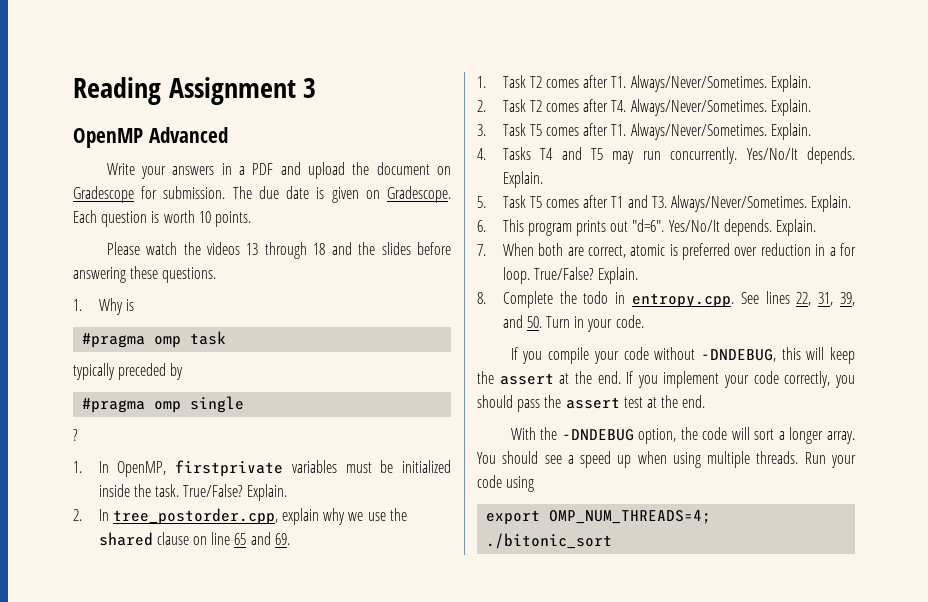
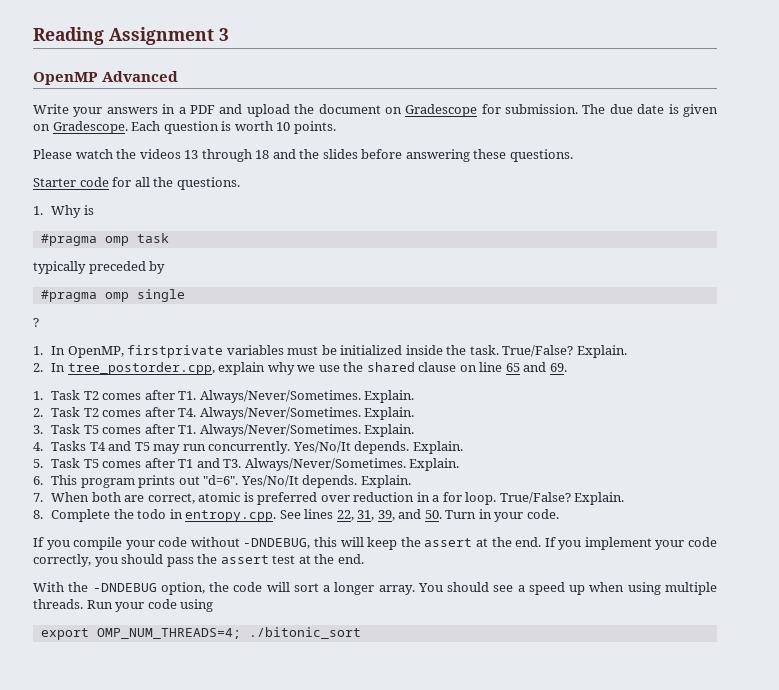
(217, 275) none -> [33,177,240,190] // Starter code for all the questions.

